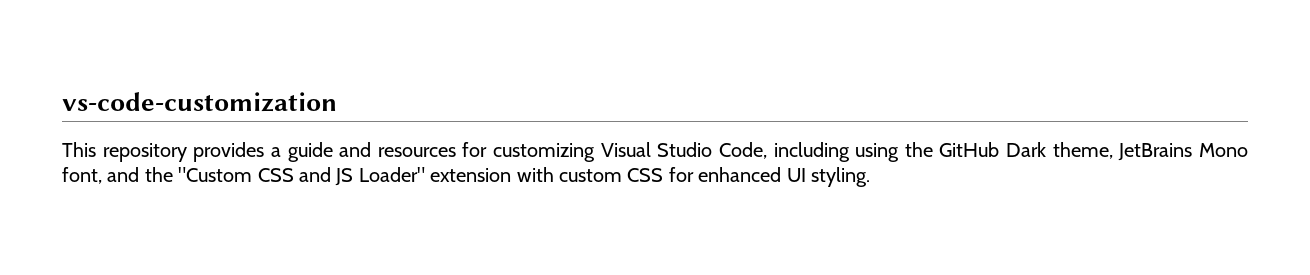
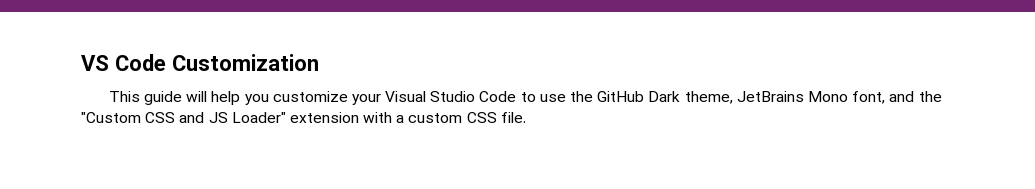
[62,92,337,112] [62,142,900,162] vs-code-customization // This repository provides a guide and resources for customizing Visual Studio Code, including using -> [81,54,319,71] [108,91,566,105] VS Code Customization // This guide will help you customize your Visual Studio Code to use
(554, 174) none -> [396,115,405,123] a
[668,167,870,187] for enhanced UI styling. -> [500,112,526,123] file.

